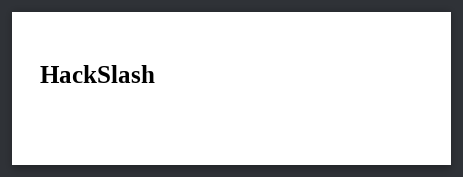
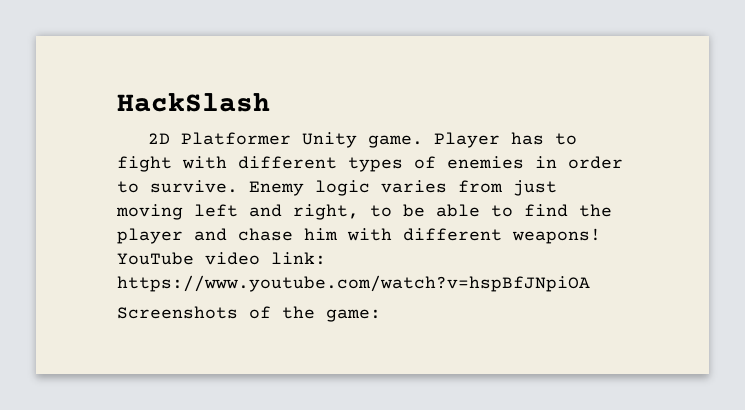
(155, 74) none -> [147,132,577,148] [117,156,623,172] [117,180,557,196] [116,204,612,220] [117,228,601,244] [117,252,326,265] [117,275,590,292] [117,306,381,322] // 2D Platformer Unity game. Player has to fight with different types of enemies in order to survive. Enemy logic varies from just moving left and right, to be able to find the player and chase him with different weapons! YouTube video link: https://www.youtube.com/watch?v=hspBfJNpiOA // Screenshots of the game:

